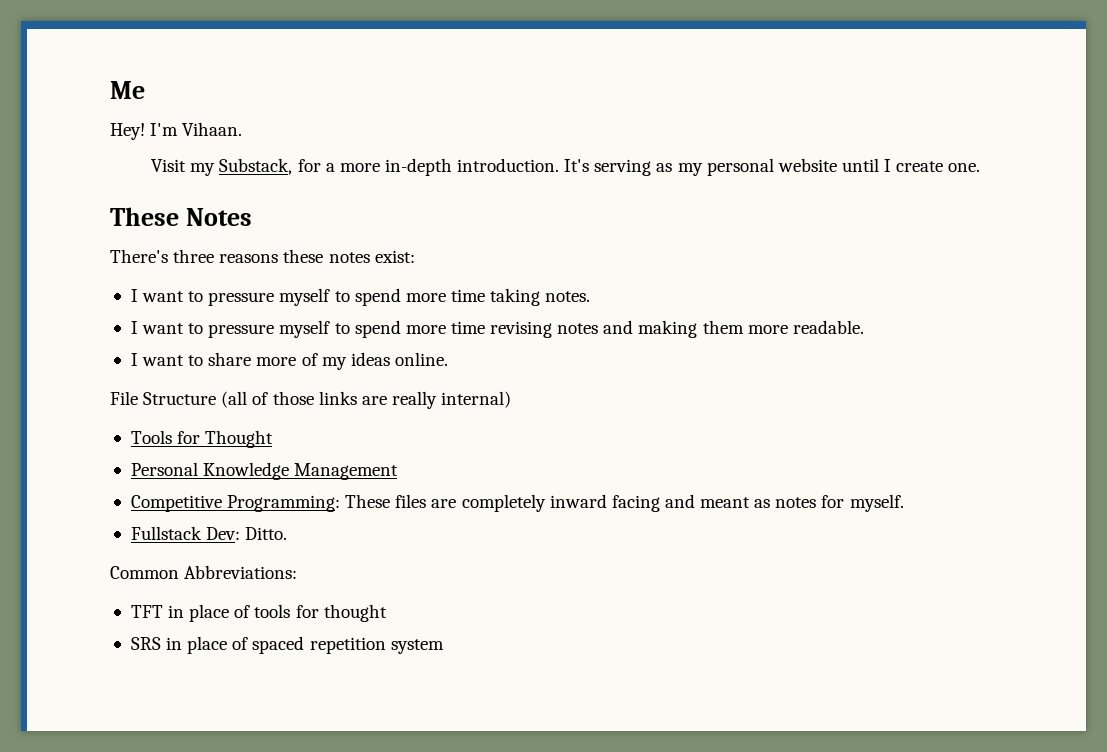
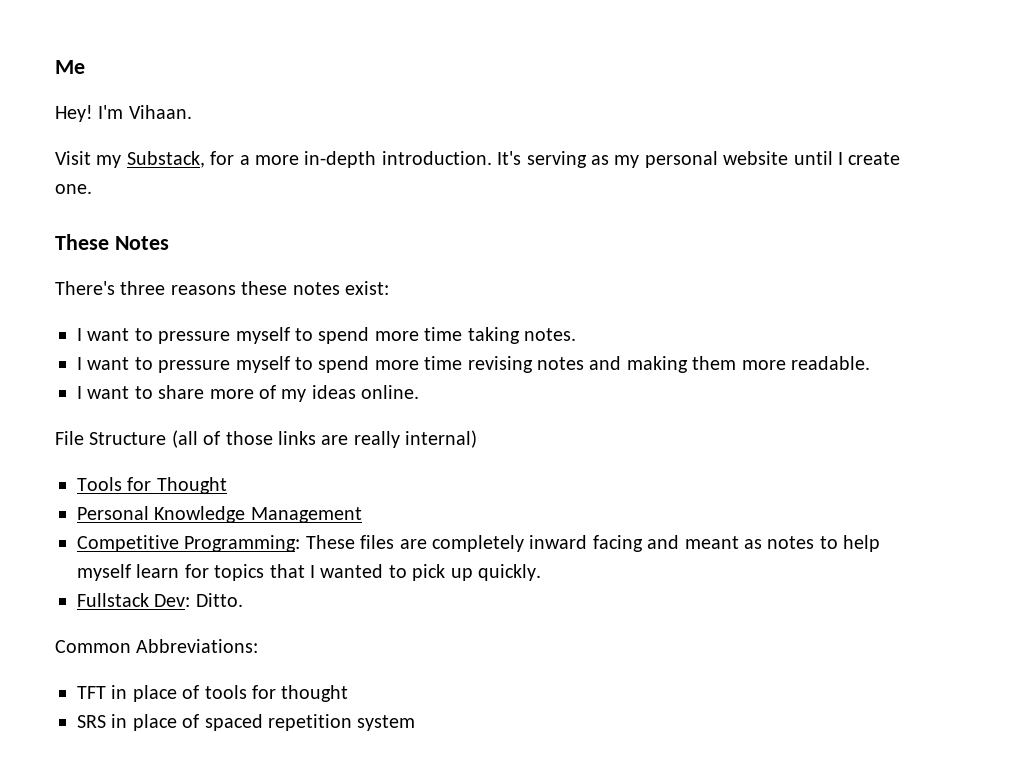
[821,494,904,512] for myself. -> [819,535,881,552] [77,564,541,581] to help myself learn for topics that I wanted to pick up quickly.

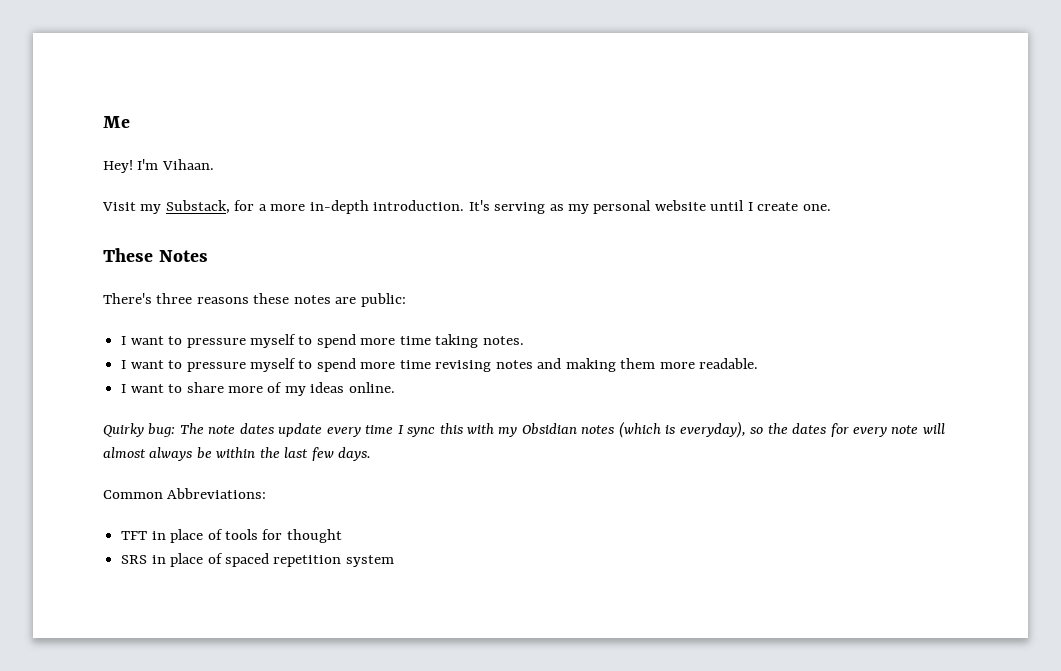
[345,281,389,295] exist: -> [335,293,406,307] are public:
[55,430,478,448] [77,477,227,494] [77,506,362,523] [77,535,881,552] [77,564,541,581] [77,593,243,607] File Structure (all of those links are really internal) // Tools for Thought // Personal Knowledge Management // Competitive Programming: These files are completely inward facing and meant as notes to help myself learn for topics that I wanted to pick up quickly. // Fullstack Dev: Ditto. -> [103,421,945,438] [103,447,372,461] Quirky bug: The note dates update every time I sync this with my Obsidian notes (which is everyday), so the dates for every note will almost always be within the last few days.

